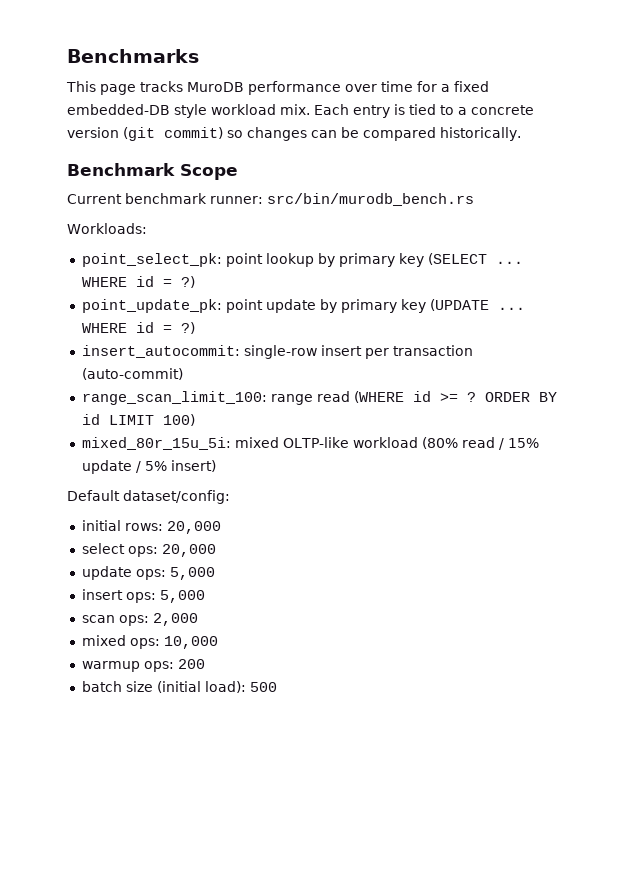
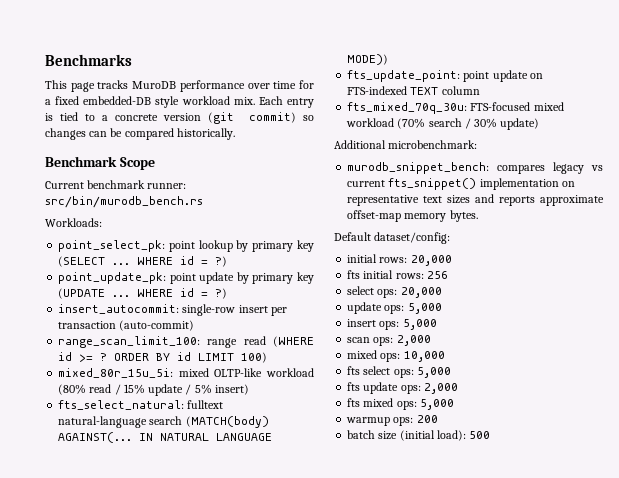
(216, 466) none -> [58,400,224,410] [58,416,269,428] [58,432,273,443] [347,54,389,65] [347,70,543,82] [347,86,480,95] [347,102,564,114] [346,118,540,130] [334,140,478,149] [347,162,603,174] [347,178,575,190] [347,194,604,206] [347,210,478,222] // fts_select_natural: fulltext natural-language search (MATCH(body) AGAINST(... IN NATURAL LANGUAGE MODE)) // fts_update_point: point update on FTS-indexed TEXT column // fts_mixed_70q_30u: FTS-focused mixed workload (70% search / 30% update) // Additional microbenchmark: // murodb_snippet_bench: compares legacy vs current fts_snippet() implementation on representative text sizes and reports approximate offset-map memory bytes.
(221, 527) none -> [347,270,448,279] // fts initial rows: 256
(218, 642) none -> [347,366,451,378] [347,382,458,394] [347,398,454,410] // fts select ops: 5,000 // fts update ops: 2,000 // fts mixed ops: 5,000

